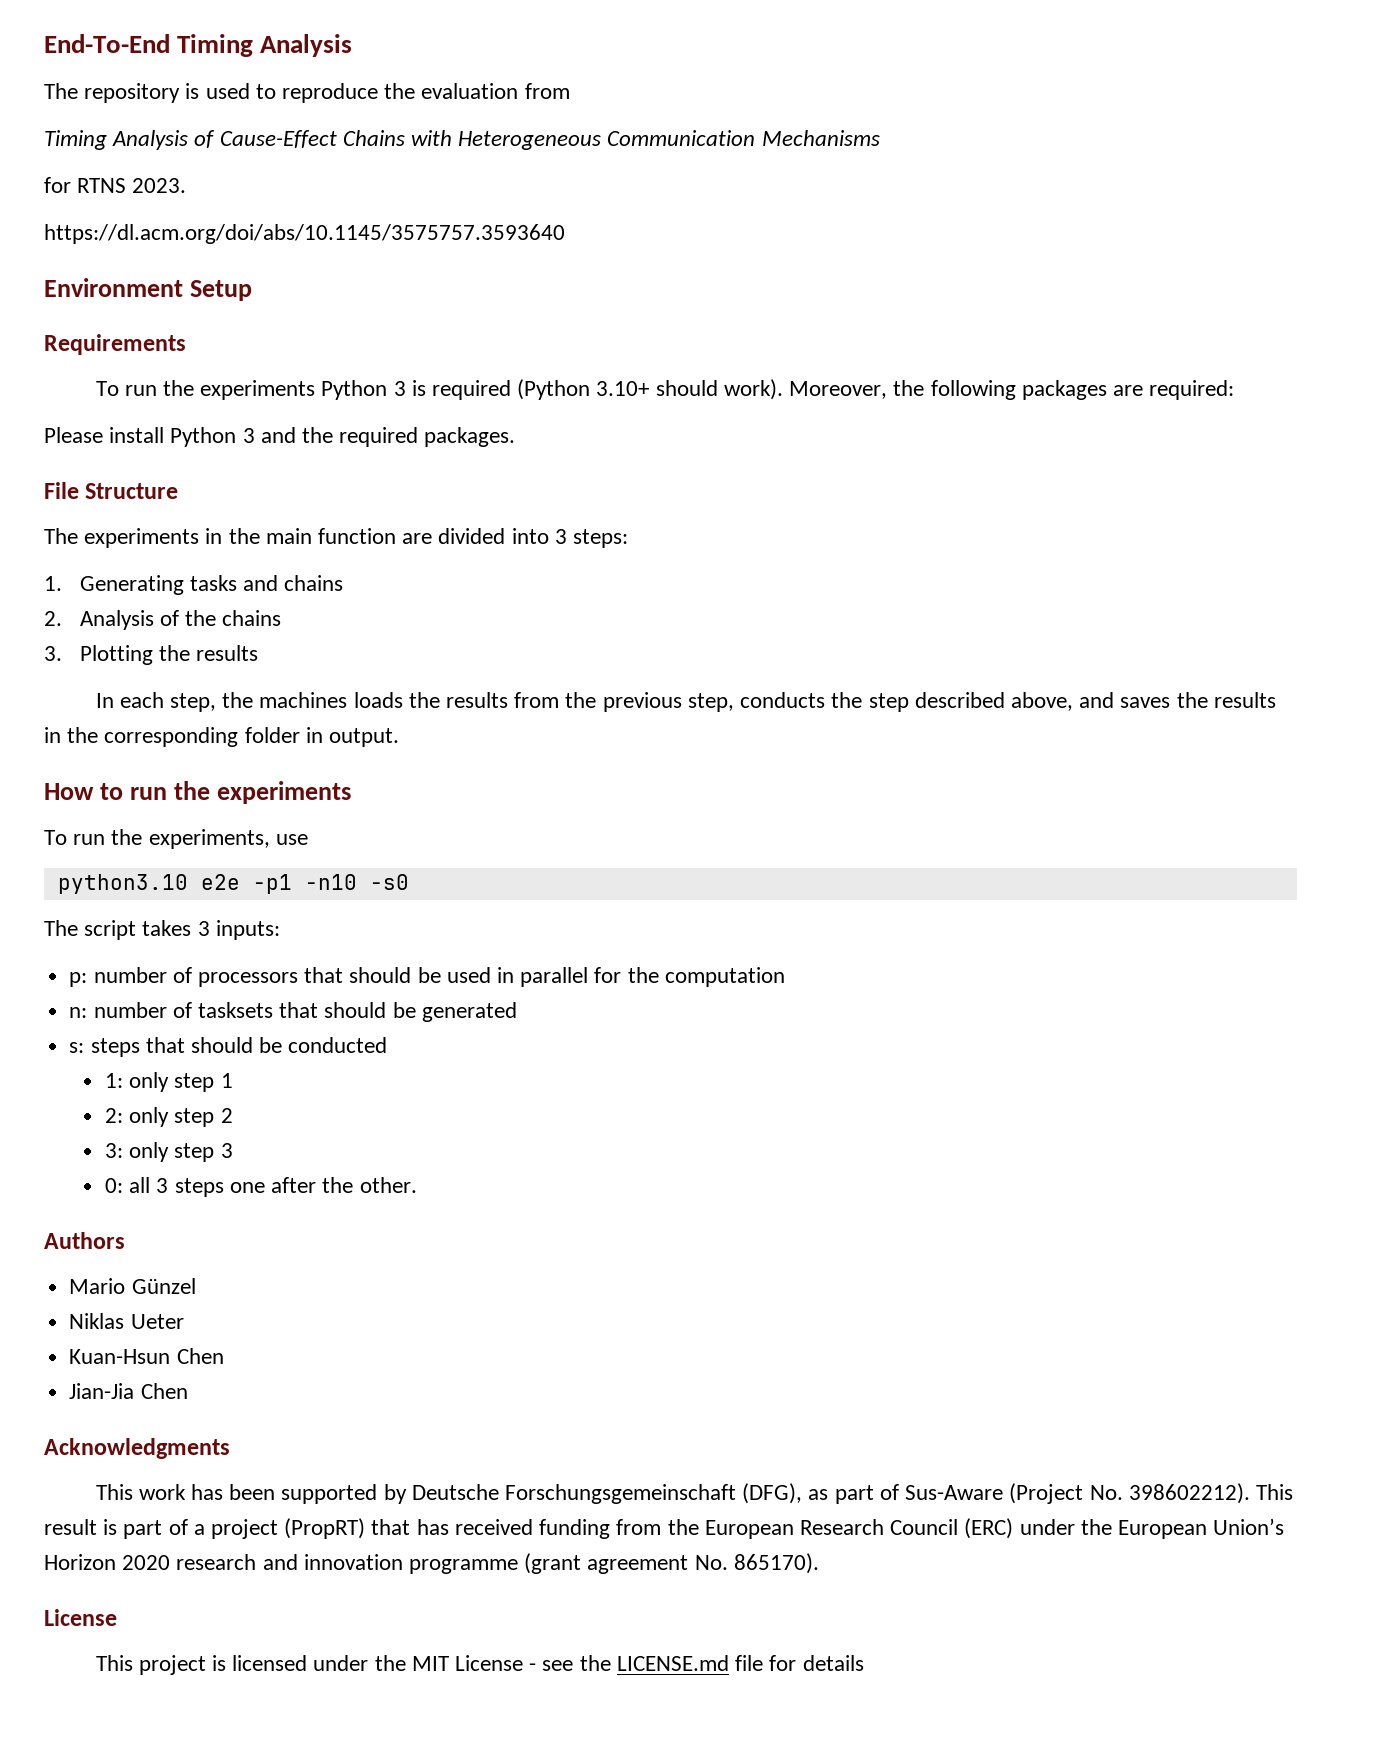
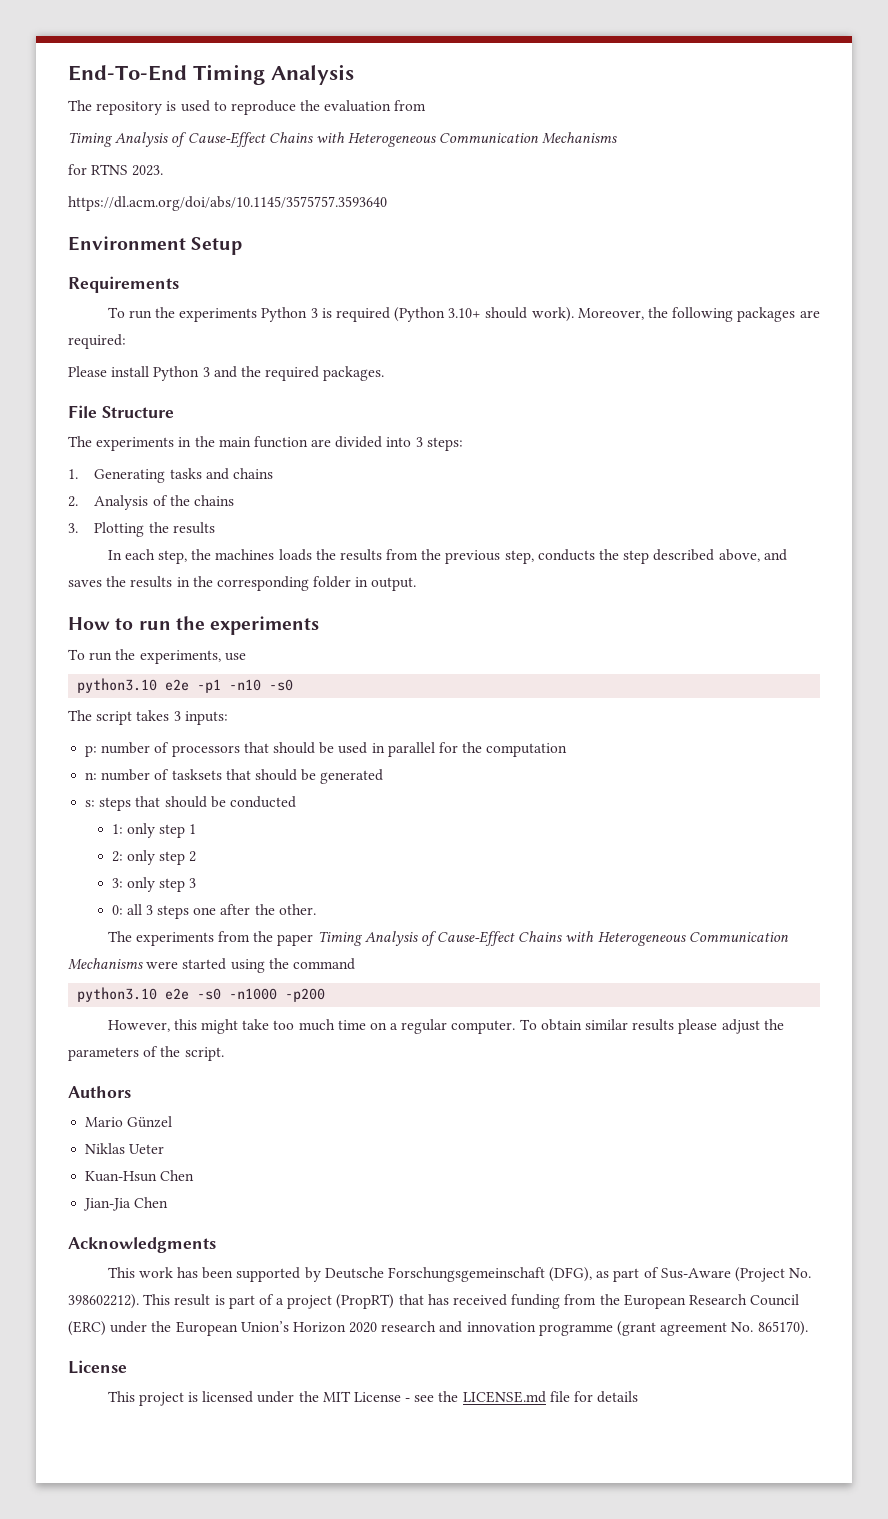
(417, 1185) none -> [107,931,789,946] [68,958,355,973] [77,987,326,1002] [107,1019,784,1034] [68,1046,224,1061] // The experiments from the paper Timing Analysis of Cause-Effect Chains with Heterogeneous Communication Mechanisms were started using the command // python3.10 e2e -s0 -n1000 -p200 // However, this might take too much time on a regular computer. To obtain similar results please adjust the parameters of the script.

